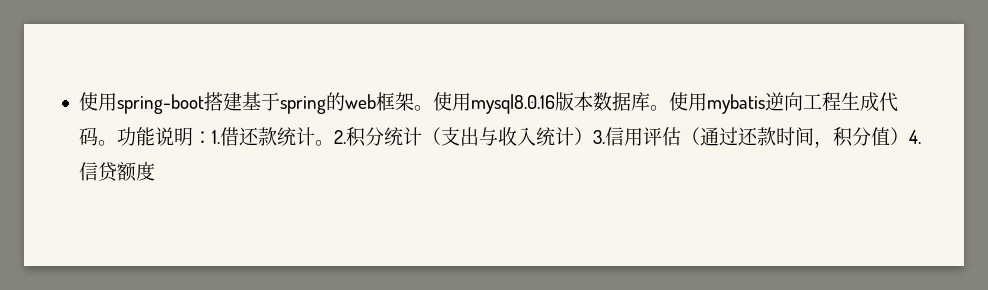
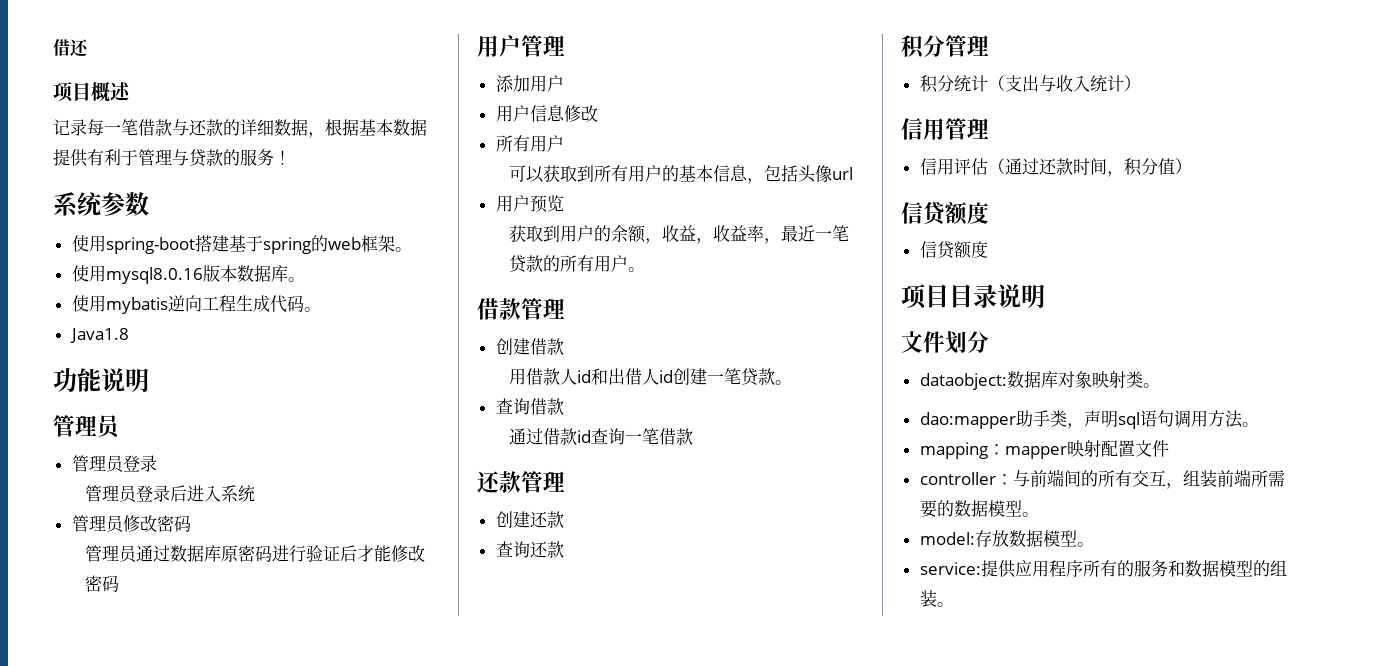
(78, 101) none -> [53,39,89,57] [53,82,131,102] [53,119,427,138] [53,149,291,167] [53,192,149,217] 借还 // 项目概述 // 记录每一笔借款与还款的详细数据，根据基本数据提供有利于管理与贷款的服务！ // 系统参数 //
(433, 108) none -> (412, 249) //
(669, 108) none -> (305, 279) //
(117, 143) none -> [69,328,129,343] // Java1.8 //
[192,127,346,146] ：1.借还款统计。2. -> [53,415,122,439] [71,455,157,473] [84,485,255,503] [71,515,191,533] [84,545,425,563] [84,575,119,592] [477,35,565,57] [495,75,564,92] [495,105,598,122] [495,135,564,152] [508,165,853,184] [495,195,564,213] [508,225,849,244] [508,255,645,273] [477,298,565,320] [495,338,564,355] [508,368,792,386] [495,398,564,415] [508,428,693,445] [477,471,565,493] [495,511,564,528] [495,541,564,558] [901,35,989,59] // 管理员 // 管理员登录 // 管理员登录后进入系统 // 管理员修改密码 // 管理员通过数据库原密码进行验证后才能修改密码 // 用户管理 // 添加用户 // 用户信息修改 // 所有用户 // 可以获取到所有用户的基本信息，包括头像url // 用户预览 // 获取到用户的余额，收益，收益率，最近一笔贷款的所有用户。 // 借款管理 // 创建借款 // 用借款人id和出借人id创建一笔贷款。 // 查询借款 // 通过借款id查询一笔借款 // 还款管理 // 创建还款 // 查询还款 // 积分管理 //
[592,130,605,144] 3. -> [901,118,989,140] // 信用管理 //
[908,130,921,144] [78,162,155,182] 4.信贷额度 -> [901,201,989,226] [919,241,988,259] [901,284,1045,309] [901,331,989,354] [919,371,1160,390] [919,410,1259,429] [919,440,1169,459] [919,469,1285,489] [919,500,1039,518] [919,530,1094,547] [919,560,1287,578] [919,590,954,607] // 信贷额度 // 信贷额度 // 项目目录说明 // 文件划分 // dataobject:数据库对象映射类。 // dao:mapper助手类，声明sql语句调用方法。 // mapping：mapper映射配置文件 // controller：与前端间的所有交互，组装前端所需要的数据模型。 // model:存放数据模型。 // service:提供应用程序所有的服务和数据模型的组装。

